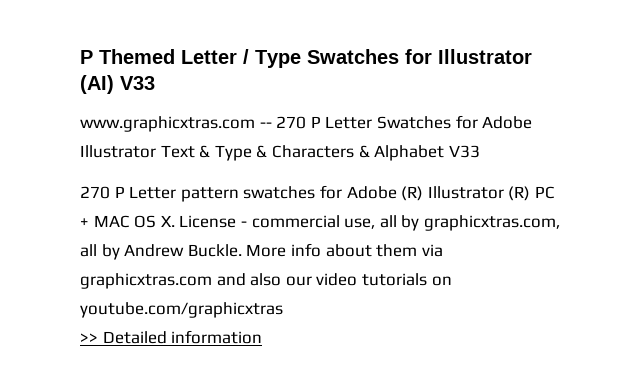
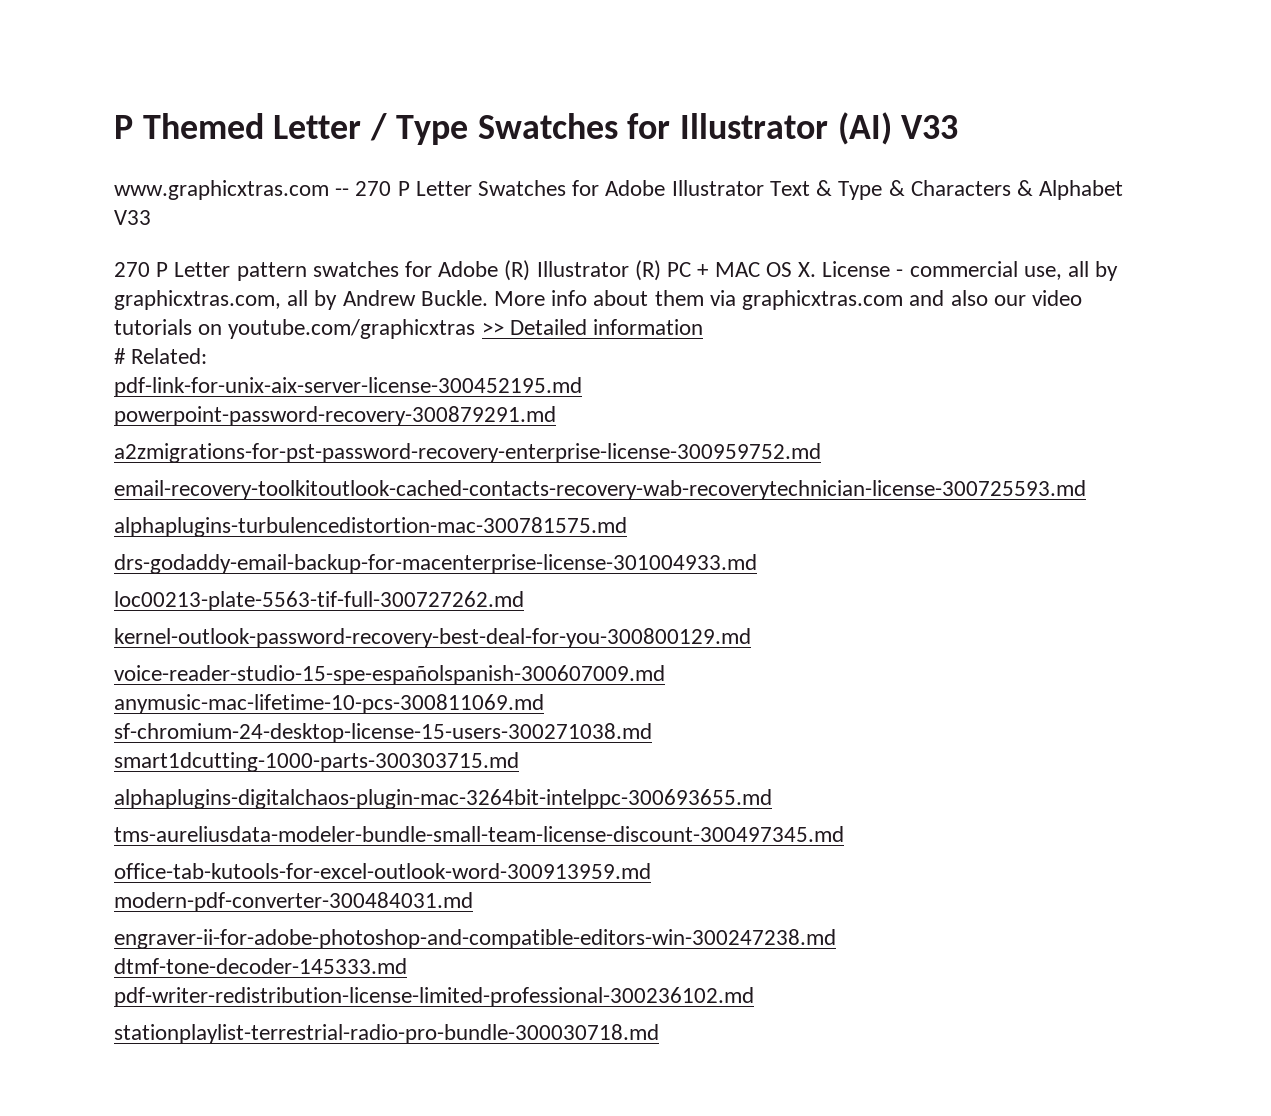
(283, 310) // -> (476, 329) none
(263, 337) none -> [114,348,208,364] [114,377,582,397] [114,406,556,426] [114,443,821,463] [114,480,1086,500] [114,517,627,537] [114,554,757,574] [114,591,524,611] [114,628,751,648] [114,665,665,685] [114,694,544,714] [114,723,652,743] [114,752,519,772] [114,789,772,809] [114,826,844,842] [114,863,651,879] [114,892,473,912] [114,929,836,949] [114,958,407,974] [114,987,754,1007] [114,1024,659,1044] // # Related: // pdf-link-for-unix-aix-server-license-300452195.md // powerpoint-password-recovery-300879291.md // a2zmigrations-for-pst-password-recovery-enterprise-license-300959752.md // email-recovery-toolkitoutlook-cached-contacts-recovery-wab-recoverytechnician-license-300725593.md // alphaplugins-turbulencedistortion-mac-300781575.md // drs-godaddy-email-backup-for-macenterprise-license-301004933.md // loc00213-plate-5563-tif-full-300727262.md // kernel-outlook-password-recovery-best-deal-for-you-300800129.md // voice-reader-studio-15-spe-españolspanish-300607009.md // anymusic-mac-lifetime-10-pcs-300811069.md // sf-chromium-24-desktop-license-15-users-300271038.md // smart1dcutting-1000-parts-300303715.md // alphaplugins-digitalchaos-plugin-mac-3264bit-intelppc-300693655.md // tms-aureliusdata-modeler-bundle-small-team-license-discount-300497345.md // office-tab-kutools-for-excel-outlook-word-300913959.md // modern-pdf-converter-300484031.md // engraver-ii-for-adobe-photoshop-and-compatible-editors-win-300247238.md // dtmf-tone-decoder-145333.md // pdf-writer-redistribution-license-limited-professional-300236102.md // stationplaylist-terrestrial-radio-pro-bundle-300030718.md

